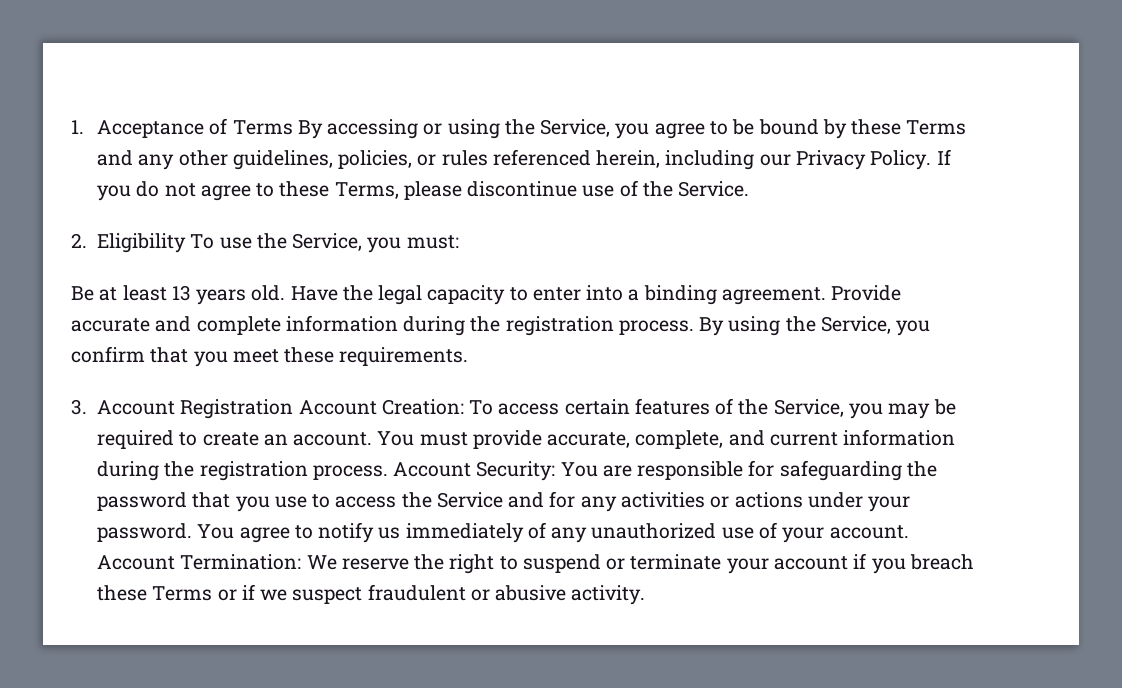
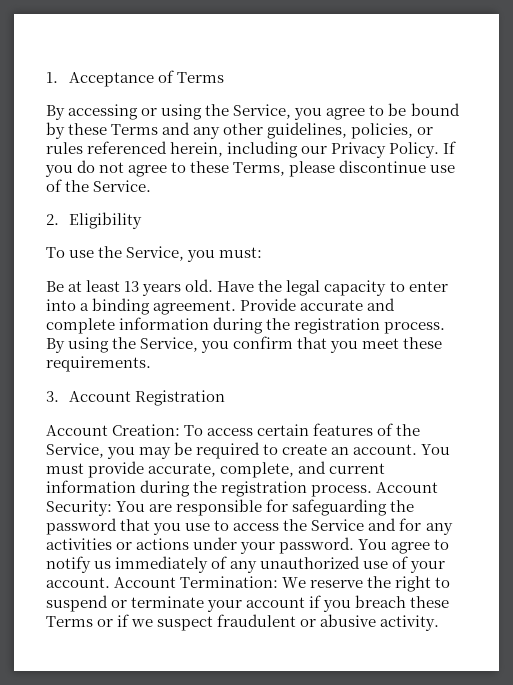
(293, 127) none -> (224, 77) //
(187, 243) none -> (142, 220) //
(294, 409) none -> (225, 398) //

